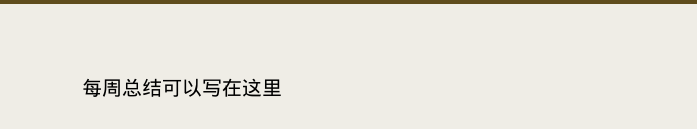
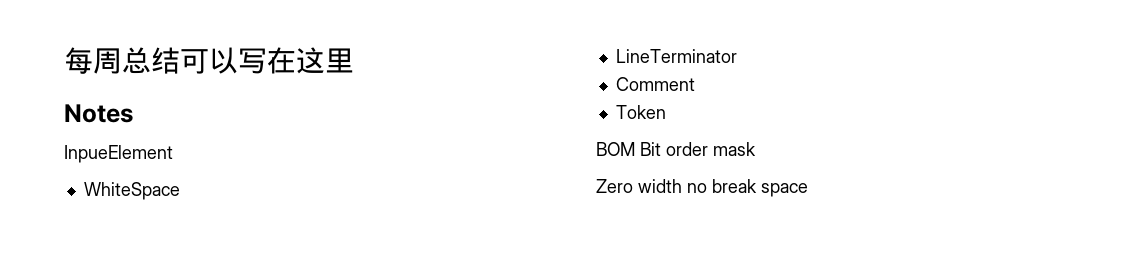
(282, 88) none -> [64,104,133,123] [64,145,173,163] [83,182,180,200] [615,49,737,63] [615,77,695,91] [615,105,666,119] [596,142,756,156] [596,179,808,197] // Notes // InpueElement // WhiteSpace // LineTerminator // Comment // Token // BOM Bit order mask // Zero width no break space

